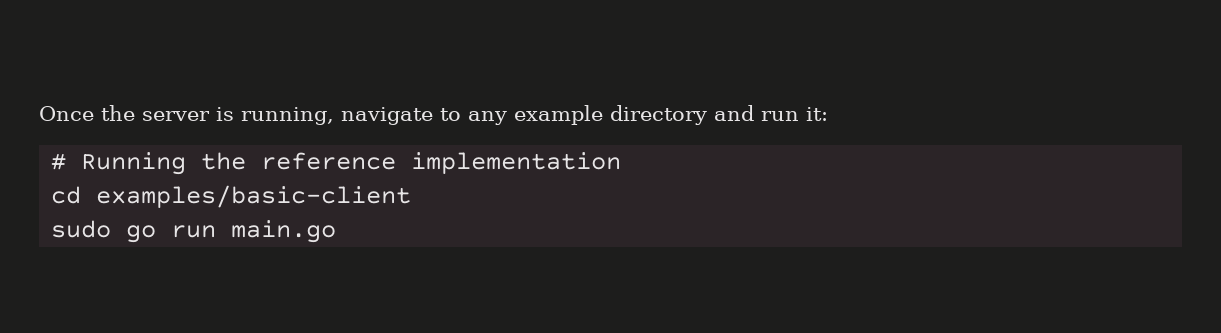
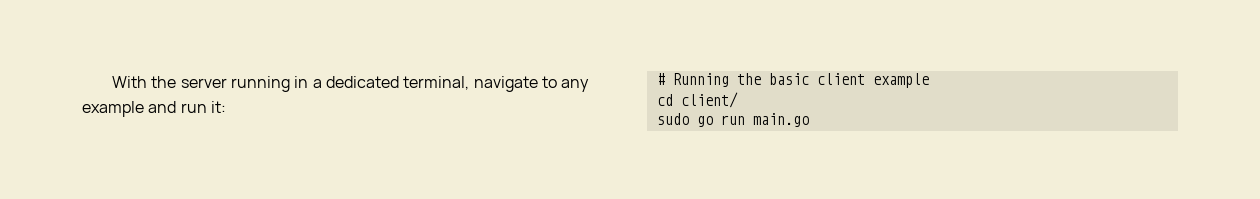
[39,106,94,121] Once -> [111,76,147,88] With
[216,107,334,125] is running, -> [230,76,470,92] running in a dedicated terminal,
[610,105,707,125] directory -> (144, 109) none
[261,152,622,174] reference implementation -> [768,73,929,88] basic client example
[96,185,412,208] examples/basic-client -> [680,92,738,108] client/

